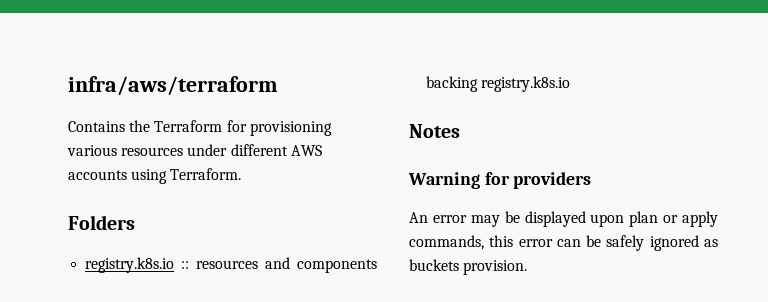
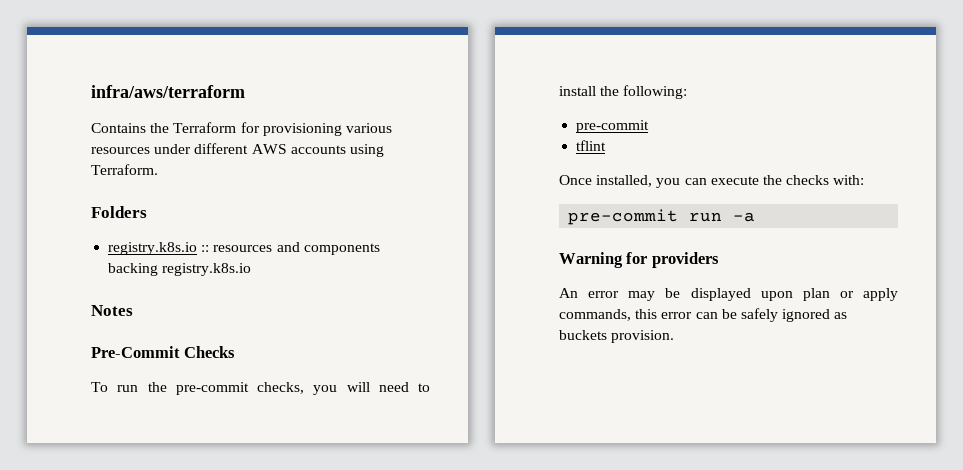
(460, 131) none -> [91,346,236,358] [91,382,430,395] [559,85,688,99] [576,120,650,133] [576,140,607,151] [559,175,865,188] [568,209,756,225] // Pre-Commit Checks // To run the pre-commit checks, you will need to install the following: // pre-commit // tflint // Once installed, you can execute the checks with: // pre-commit run -a

